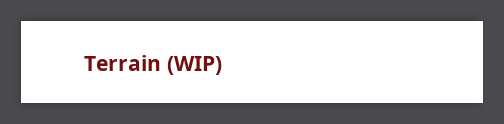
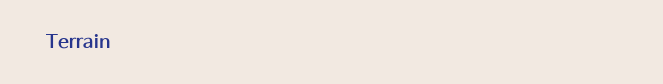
[166,56,222,75] (WIP) -> (110, 41) none

